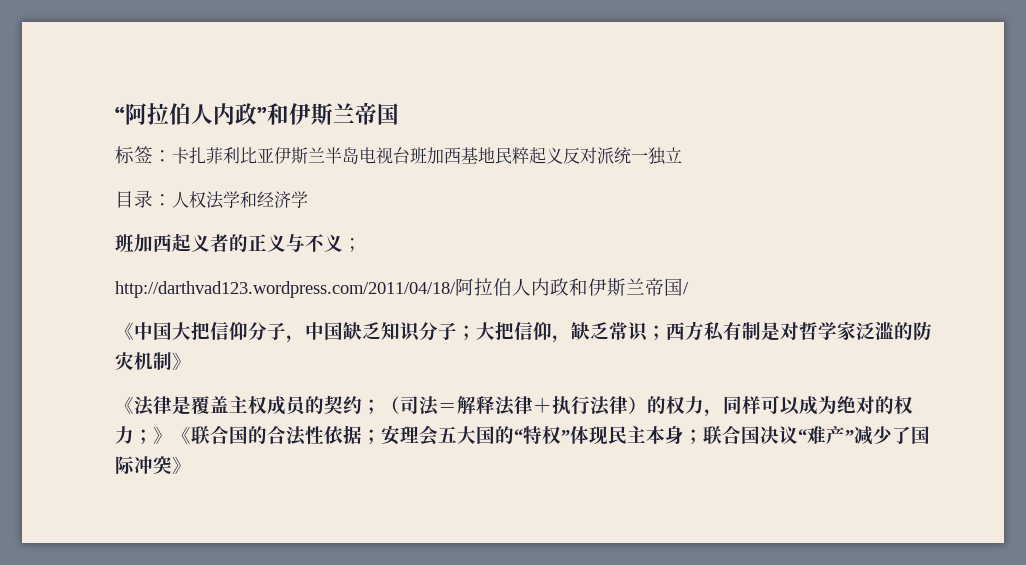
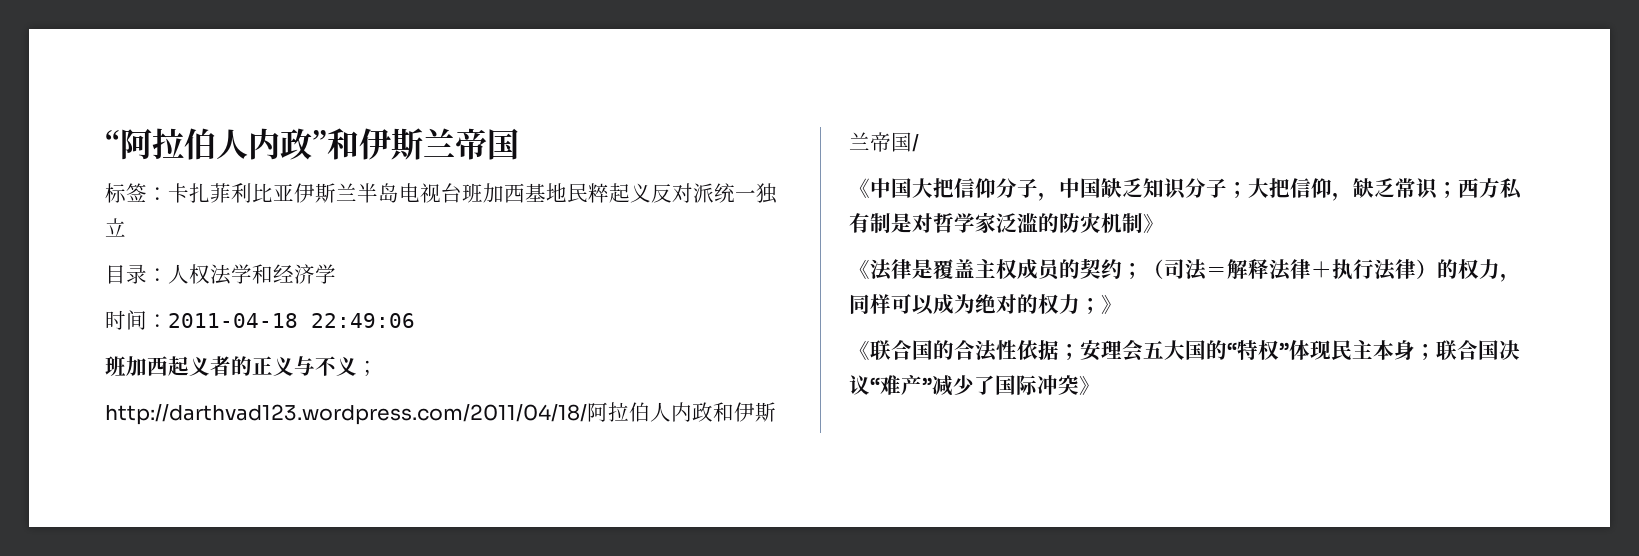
(308, 199) none -> [105,310,415,330] // 时间：2011-04-18 22:49:06
(172, 435) none -> (1122, 304) //

